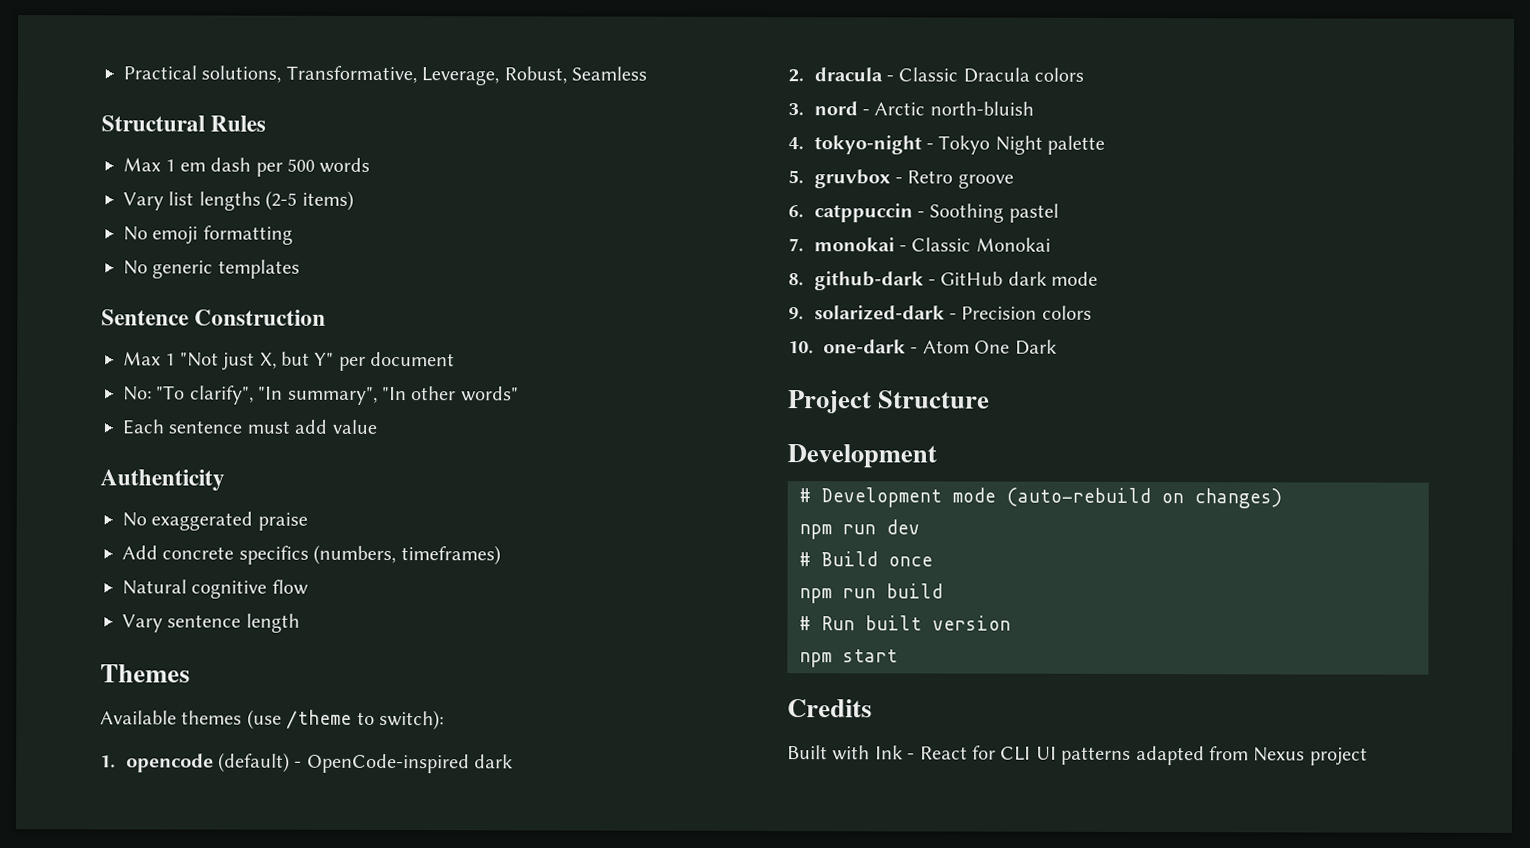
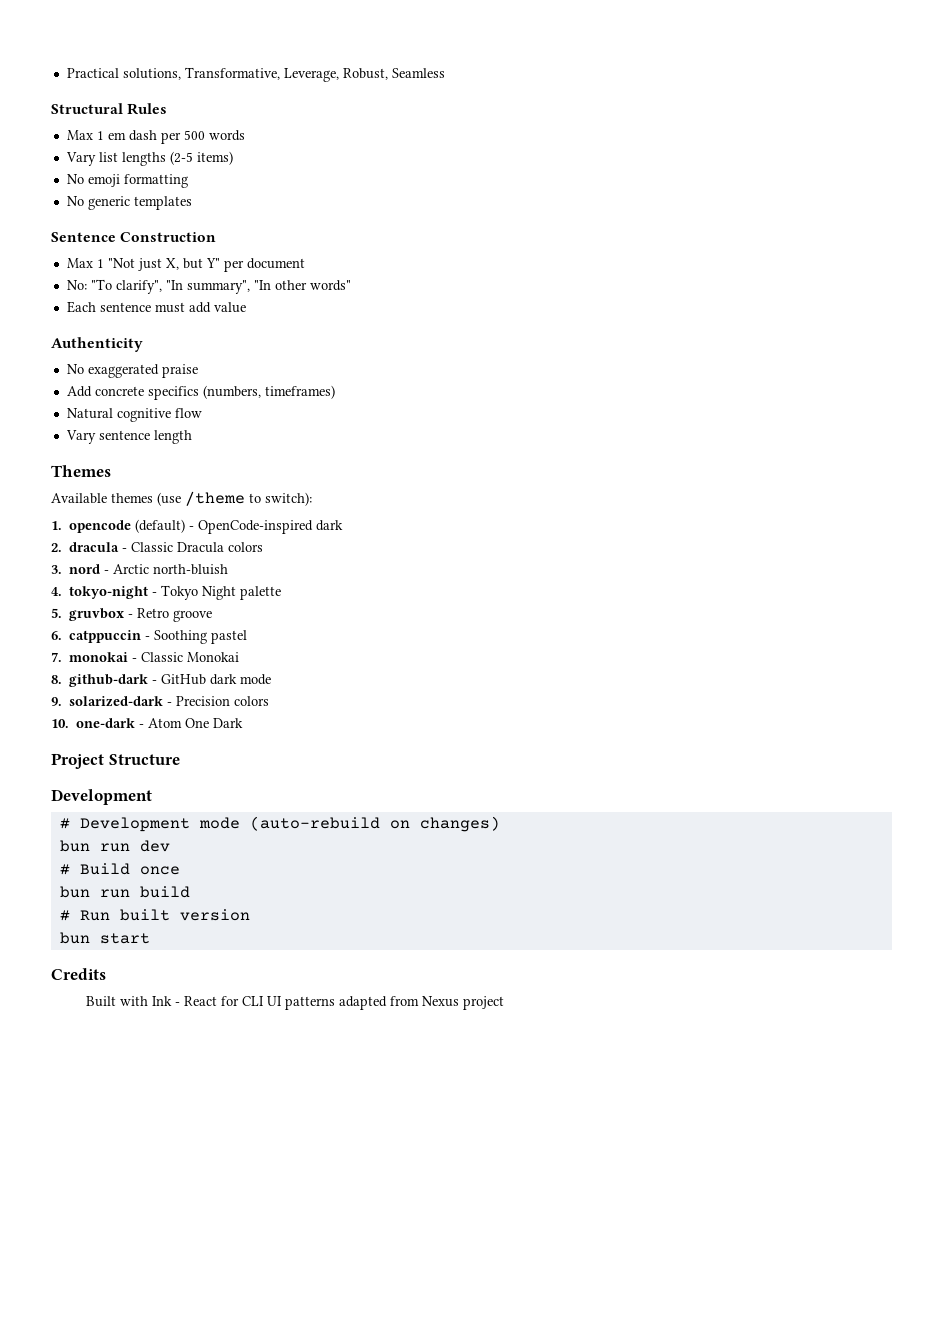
[799,524,832,540] npm -> [59,840,90,852] bun
[799,588,832,604] npm -> [59,886,90,898] bun
[799,652,832,668] npm -> [59,932,90,944] bun

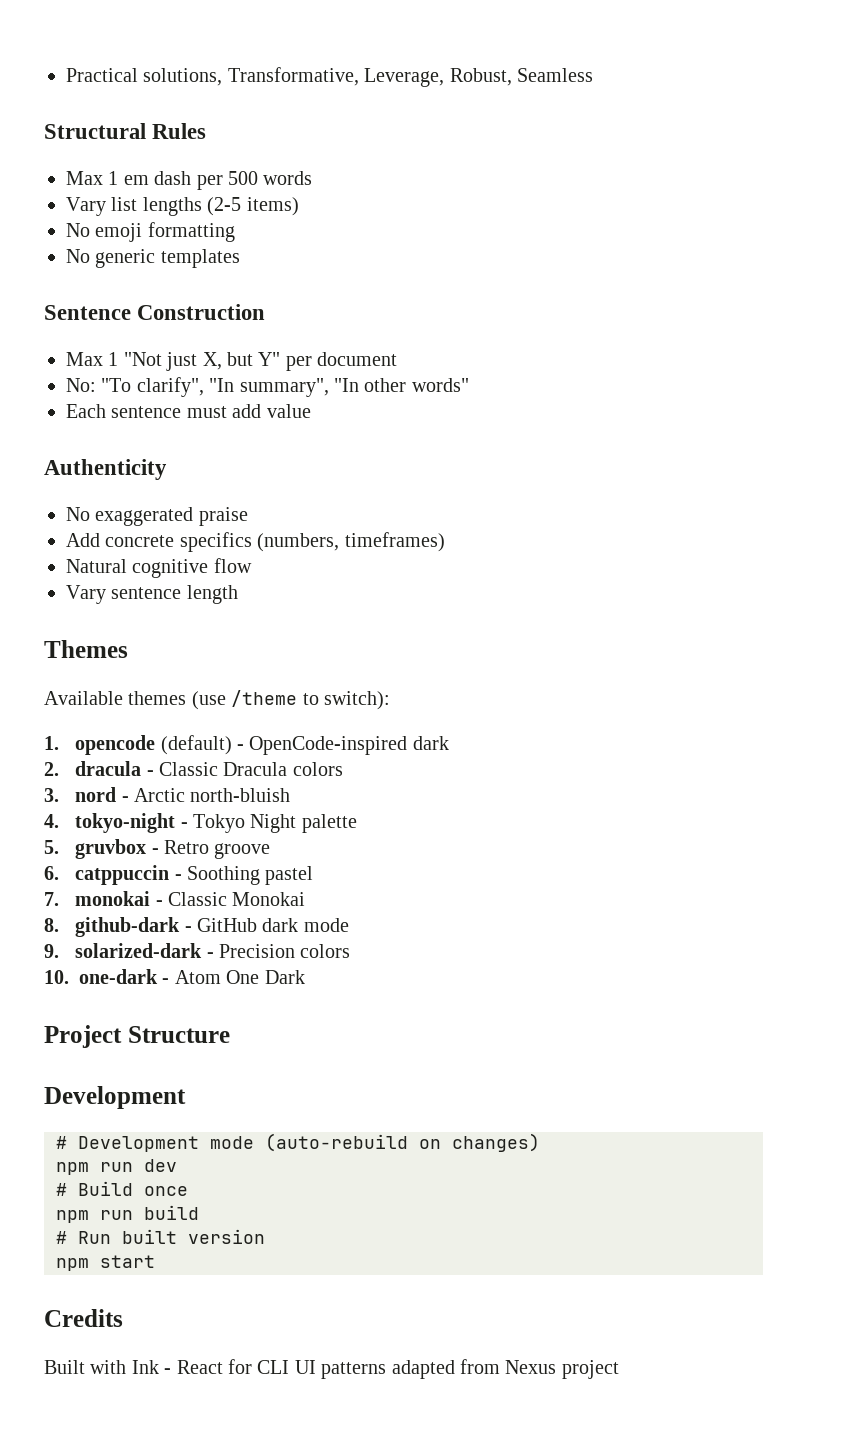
[59,840,90,852] bun -> [56,1162,89,1175] npm
[59,886,90,898] bun -> [56,1210,89,1223] npm
[59,932,90,944] bun -> [56,1258,89,1271] npm

